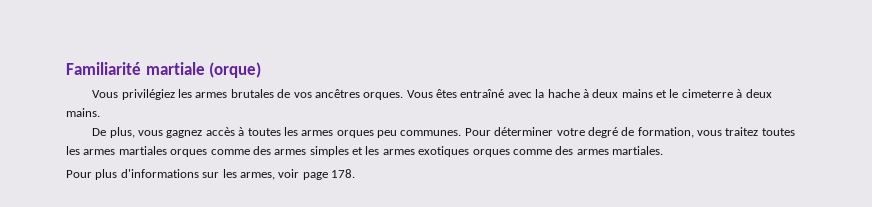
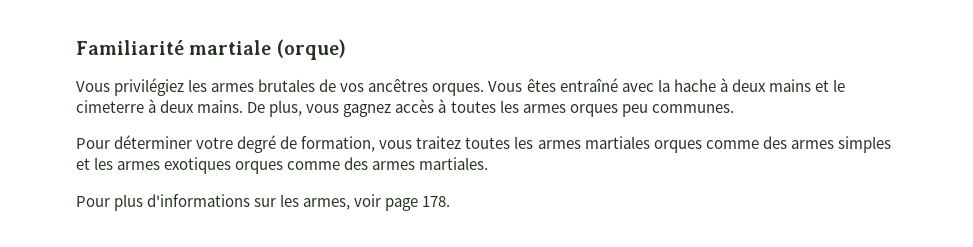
(100, 112) // -> (244, 106) none
(462, 133) none -> (734, 108) //

